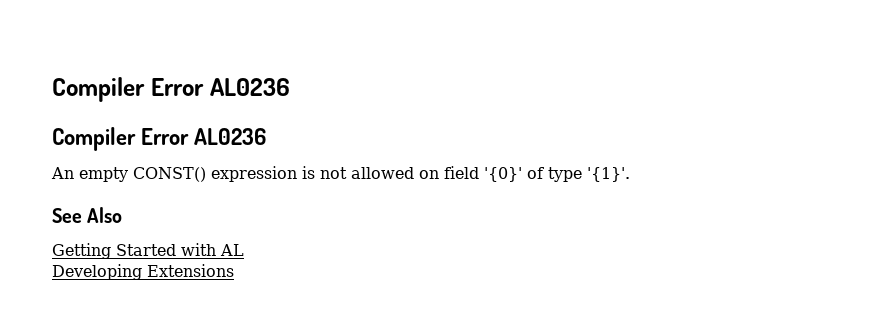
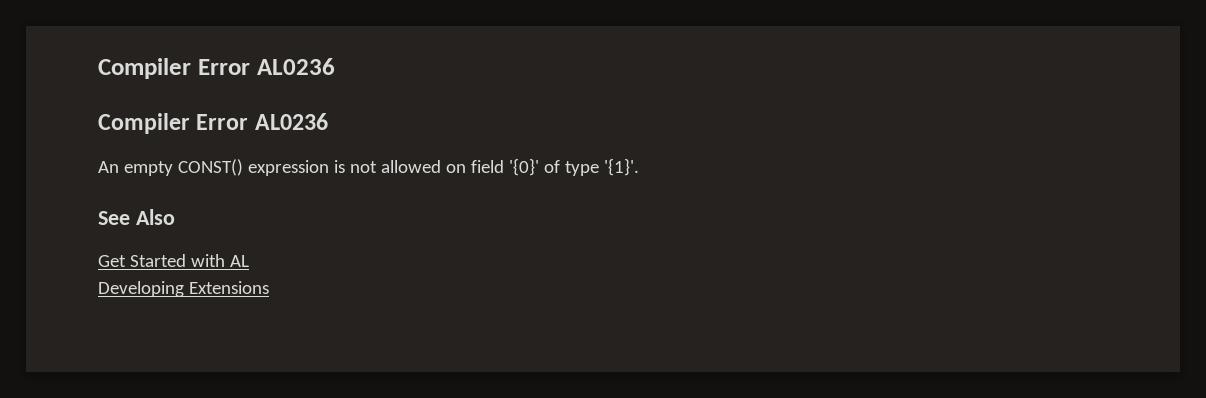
[52,243,111,259] Getting -> [98,255,126,267] Get

